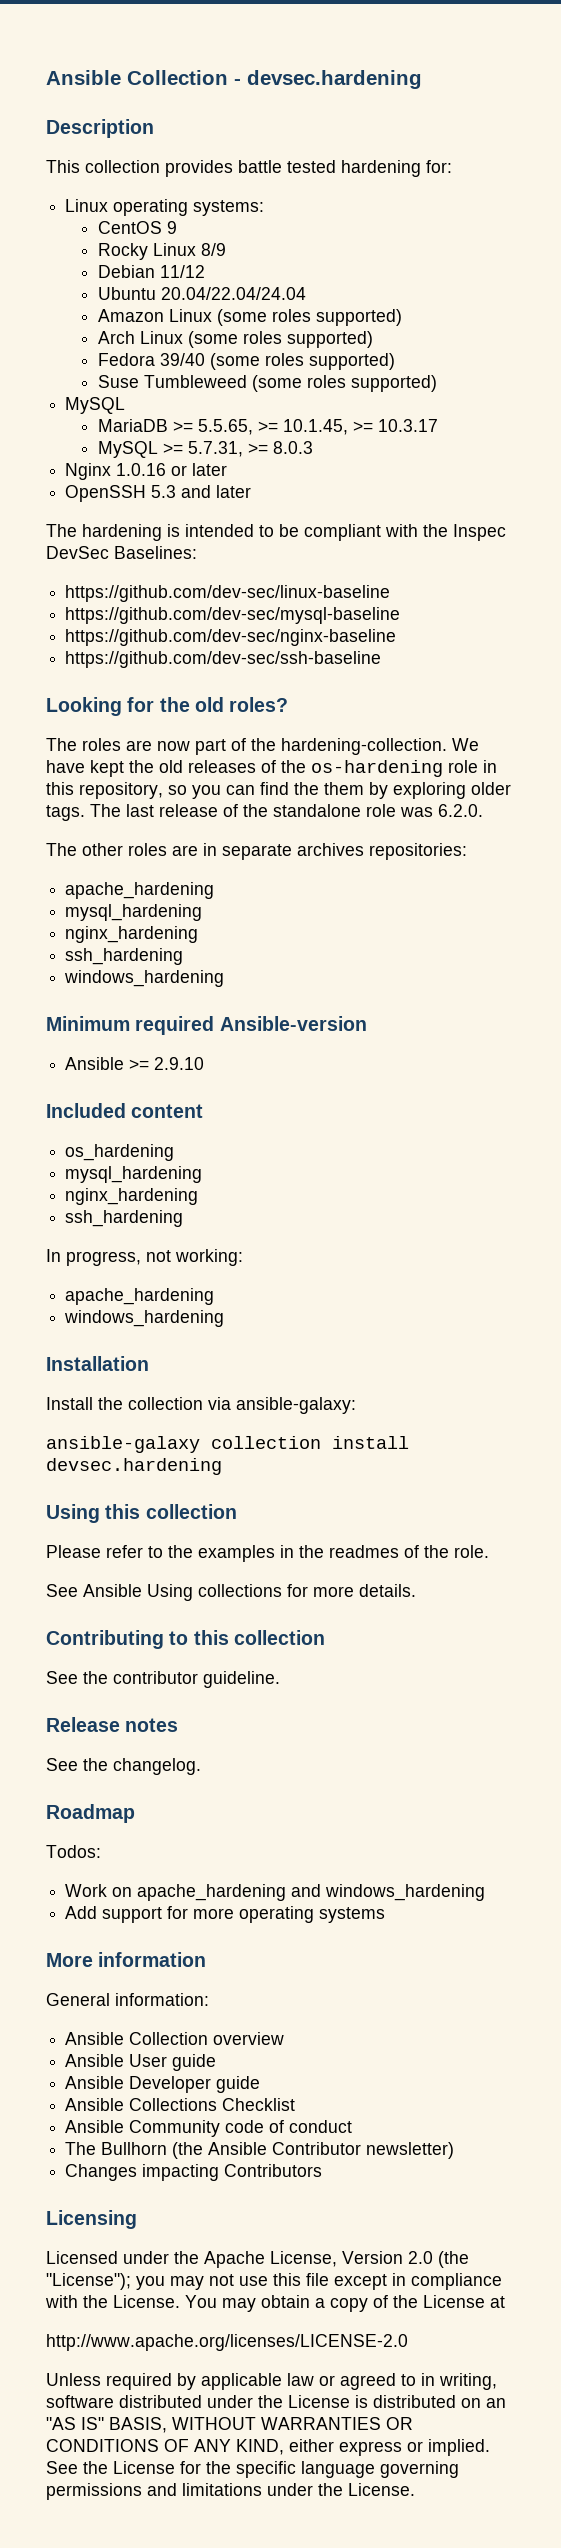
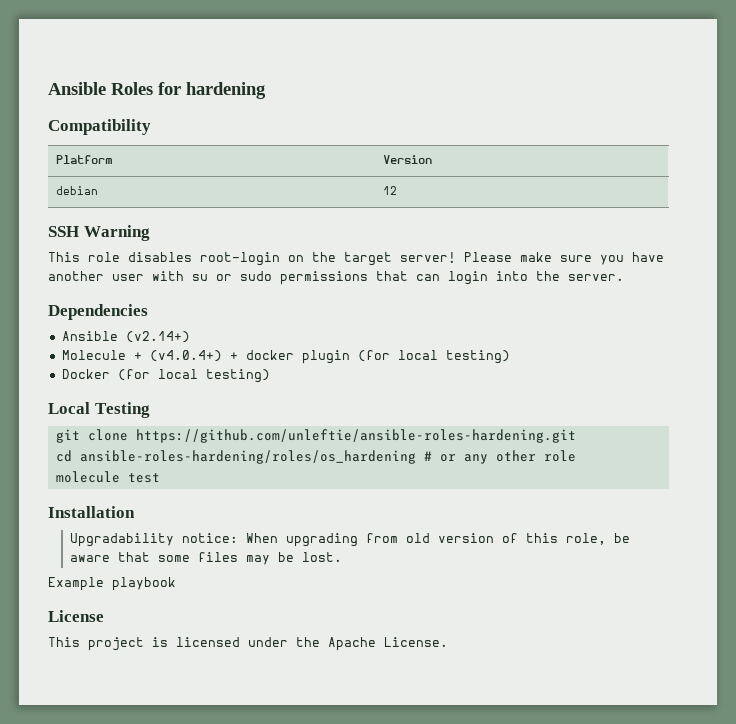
[46,70,422,89] [46,119,154,138] [46,160,452,177] [65,199,265,216] [98,221,178,234] [98,243,227,260] [98,265,206,278] [98,287,307,300] [98,309,403,326] [98,331,374,348] [98,353,396,370] [98,375,438,392] [65,397,126,414] [98,419,439,435] [98,441,314,458] [65,463,228,480] [65,485,252,502] [46,524,506,541] [46,546,197,559] [65,585,391,602] [65,607,401,624] [65,629,397,646] [65,651,382,668] [46,697,289,716] [46,738,479,755] [46,760,497,777] [46,782,511,799] [46,804,483,821] [46,843,467,860] [65,882,215,899] [65,904,203,921] [65,926,199,943] [65,948,184,965] [64,970,225,987] [46,1016,367,1035] [65,1057,205,1070] [46,1103,204,1118] [65,1144,175,1161] [65,1166,203,1183] [65,1188,199,1205] [65,1210,184,1227] [46,1249,243,1266] [65,1288,215,1305] [64,1310,225,1327] [46,1356,149,1371] [46,1397,356,1414] [46,1436,409,1453] [46,1458,222,1475] [46,1504,237,1523] [46,1545,489,1562] [46,1584,416,1601] [46,1630,325,1649] [46,1671,280,1688] [46,1717,179,1732] [46,1758,201,1775] [46,1804,135,1823] [46,1845,101,1858] [65,1884,486,1901] [65,1906,386,1923] [46,1952,207,1967] [46,1993,209,2006] [65,2032,285,2045] [65,2054,217,2071] [65,2076,261,2093] [65,2098,296,2111] [65,2120,353,2137] [65,2142,455,2159] [65,2164,323,2181] [46,2210,137,2229] [46,2251,469,2268] [46,2273,502,2290] [45,2295,505,2312] [46,2334,408,2351] [46,2373,497,2390] [46,2395,506,2408] [46,2417,413,2433] [46,2439,490,2456] [46,2461,459,2478] [46,2483,343,2500] Ansible Collection - devsec.hardening // Description // This collection provides battle tested hardening for: // Linux operating systems: // CentOS 9 // Rocky Linux 8/9 // Debian 11/12 // Ubuntu 20.04/22.04/24.04 // Amazon Linux (some roles supported) // Arch Linux (some roles supported) // Fedora 39/40 (some roles supported) // Suse Tumbleweed (some roles supported) // MySQL // MariaDB >= 5.5.65, >= 10.1.45, >= 10.3.17 // MySQL >= 5.7.31, >= 8.0.3 // Nginx 1.0.16 or later // OpenSSH 5.3 and later // The hardening is intended to be compliant with the Inspec DevSec Baselines: // https://github.com/dev-sec/linux-baseline // https://github.com/dev-sec/mysql-baseline // https://github.com/dev-sec/nginx-baseline // https://github.com/dev-sec/ssh-baseline // Looking for the old roles? // The roles are now part of the hardening-collection. We have kept the old releases of the os-hardening role in this repository, so you can find the them by exploring older tags. The last release of the standalone role was 6.2.0. // The other roles are in separate archives repositories: // apache_hardening // mysql_hardening // nginx_hardening // ssh_hardening // windows_hardening // Minimum required Ansible-version // Ansible >= 2.9.10 // Included content // os_hardening // mysql_hardening // nginx_hardening // ssh_hardening // In progress, not working: // apache_hardening // windows_hardening // Installation // Install the collection via ansible-galaxy: // ansible-galaxy collection install devsec.hardening // Using this collection // Please refer to the examples in the readmes of the role. // See Ansible Using collections for more details. // Contributing to this collection // See the contributor guideline. // Release notes // See the changelog. // Roadmap // Todos: // Work on apache_hardening and windows_hardening // Add support for more operating systems // More information // General information: // Ansible Collection overview // Ansible User guide // Ansible Developer guide // Ansible Collections Checklist // Ansible Community code of conduct // The Bullhorn (the Ansible Contributor newsletter) // Changes impacting Contributors // Licensing // Licensed under the Apache License, Version 2.0 (the "License"); you may not use this file except in compliance with the License. You may obtain a copy of the License at // http://www.apache.org/licenses/LICENSE-2.0 // Unless required by applicable law or agreed to in writing, software distributed under the License is distributed on an "AS IS" BASIS, WITHOUT WARRANTIES OR CONDITIONS OF ANY KIND, either express or implied. See the License for the specific language governing permissions and limitations under the -> [48,82,266,99] [48,119,151,135] [55,155,113,164] [382,155,432,164] [55,186,98,195] [382,186,397,195] [48,225,150,241] [48,252,664,266] [48,271,624,285] [48,304,148,320] [61,331,190,343] [61,350,510,364] [61,369,270,383] [48,402,150,418] [55,429,576,443] [55,450,576,464] [55,471,160,483] [48,506,135,518] [69,533,630,547] [69,552,342,565] [48,577,176,591] [48,610,104,622] [48,637,376,651] Ansible Roles for hardening // Compatibility // Platform | Version // debian | 12 // SSH Warning // This role disables root-login on the target server! Please make sure you have another user with su or sudo permissions that can login into the server. // Dependencies // Ansible (v2.14+) // Molecule + (v4.0.4+) + docker plugin (for local testing) // Docker (for local testing) // Local Testing // git clone https://github.com/unleftie/ansible-roles-hardening.git // cd ansible-roles-hardening/roles/os_hardening # or any other role // molecule test // Installation // Upgradability notice: When upgrading from old version of this role, be aware that some files may be lost. // Example playbook // License // This project is licensed under the Apache

